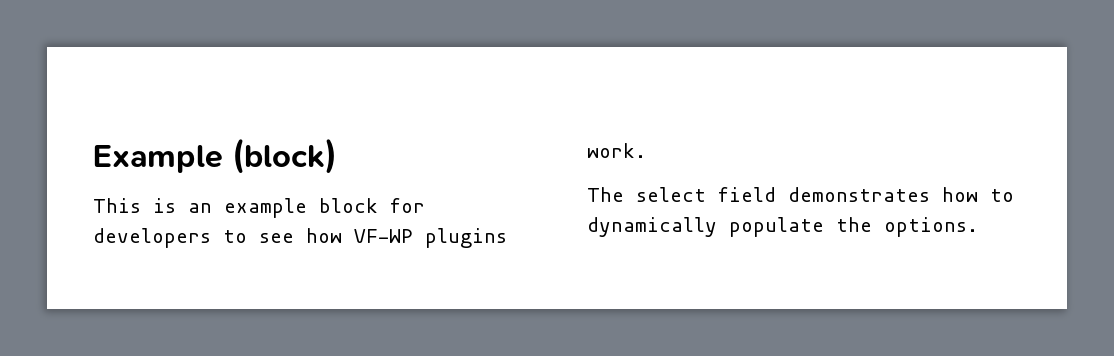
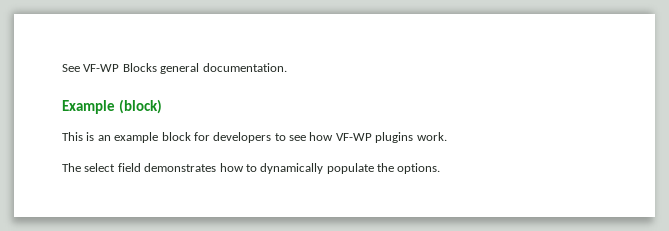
(93, 159) none -> [62,63,287,74] See VF-WP Blocks general documentation. //

